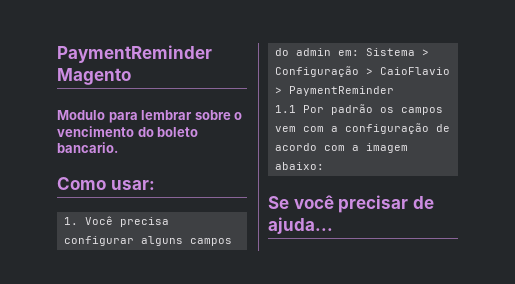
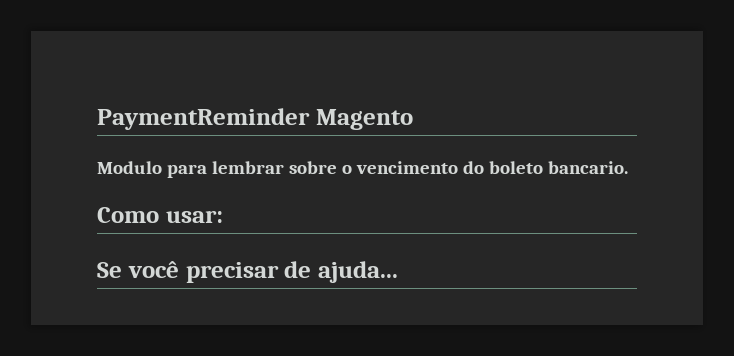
[63,216,169,227] [63,236,232,246] [274,48,429,56] [274,66,450,77] [274,86,394,96] [274,104,443,115] [274,123,450,134] [274,143,408,153] [274,162,324,170] // 1. Você precisa configurar alguns campos do admin em: Sistema > Configuração > CaioFlavio > PaymentReminder // 1.1 Por padrão os campos vem com a configuração de acordo com a imagem abaixo: -> (223, 216) none

